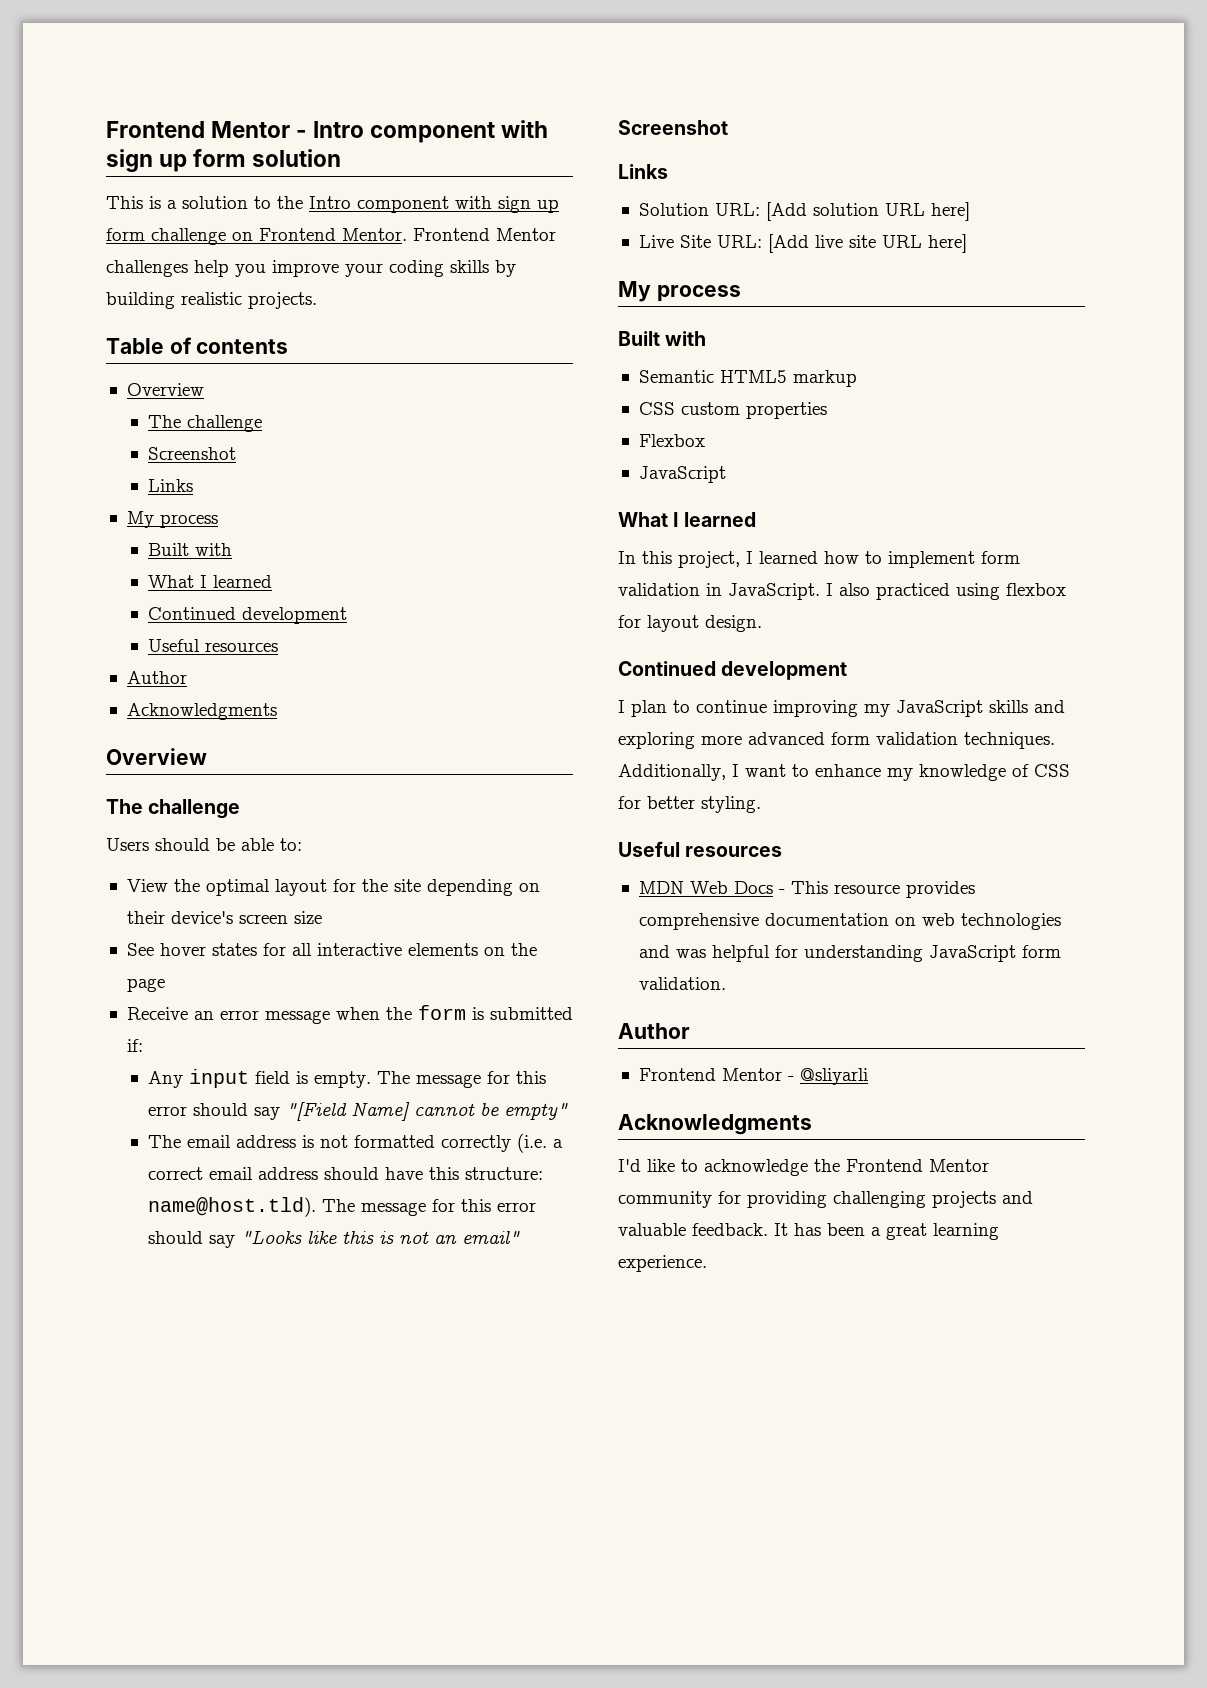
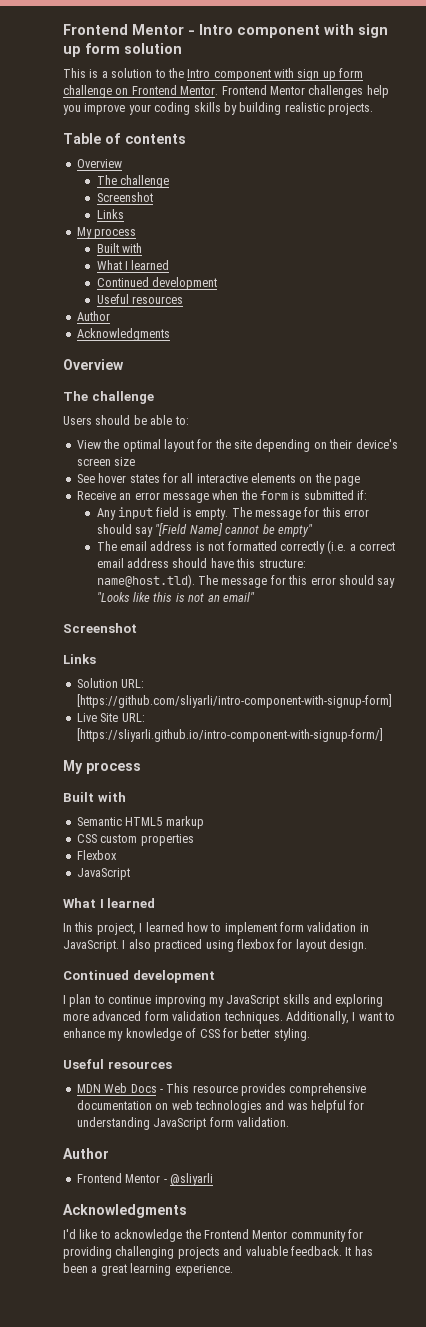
[765,202,970,221] [Add solution URL here] -> [76,694,392,708] [https://github.com/sliyarli/intro-component-with-signup-form]
[767,234,967,253] [Add live site URL here] -> [76,728,383,742] [https://sliyarli.github.io/intro-component-with-signup-form/]

